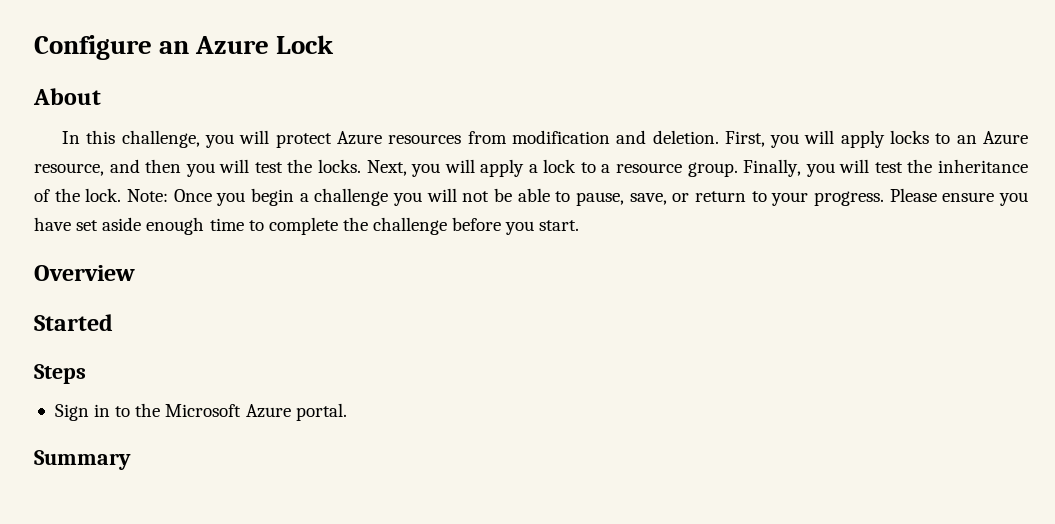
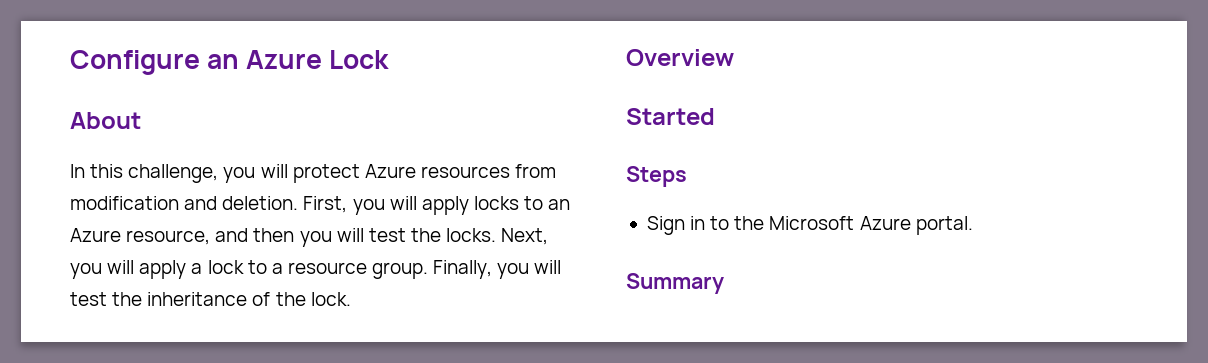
[127,188,1028,206] [34,217,580,235] Note: Once you begin a challenge you will not be able to pause, save, or return to your progress. Please ensure you have set aside enough time to complete the challenge before you start. -> (351, 299) none

